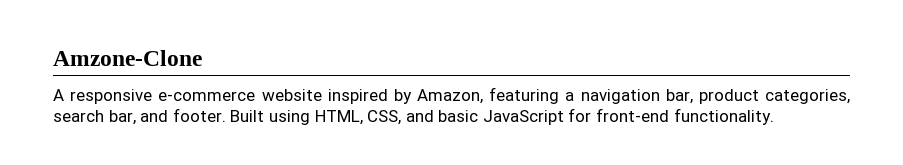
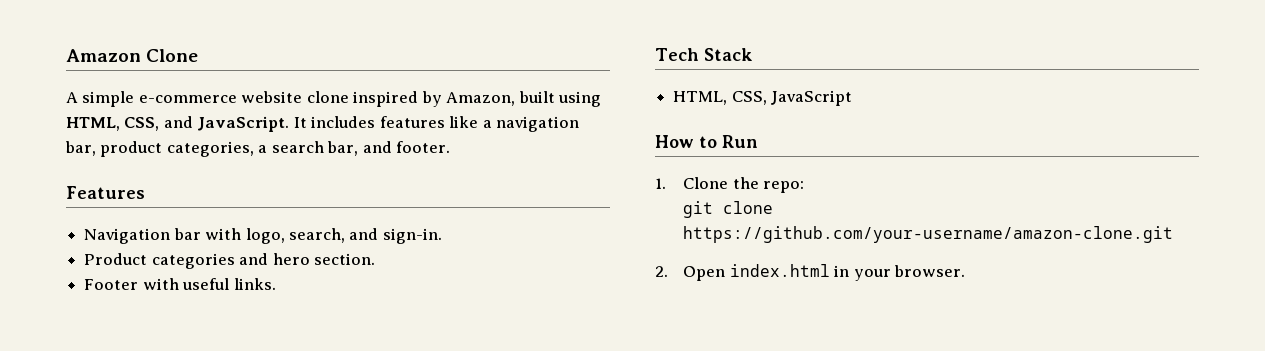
[53,50,202,66] Amzone-Clone -> [66,49,199,62] Amazon Clone
[70,89,153,104] responsive -> [82,91,135,107] simple
(322, 95) none -> [306,91,349,103] clone
[489,87,560,104] featuring -> [518,91,602,107] [66,116,479,132] built using HTML, CSS, and JavaScript. It includes features like
(850, 96) none -> [258,145,268,153] a
[230,108,774,125] Built using HTML, CSS, and basic JavaScript for front-end functionality. -> [66,186,145,199] [84,228,442,244] [84,253,375,269] [84,278,276,290] [655,48,752,61] [673,90,853,106] [655,135,758,148] [655,177,805,193] [683,201,774,218] [683,226,1174,243] [655,264,965,281] // Features // Navigation bar with logo, search, and sign-in. // Product categories and hero section. // Footer with useful links. // Tech Stack // HTML, CSS, JavaScript // How to Run // 1. Clone the repo: // git clone https://github.com/your-username/amazon-clone.git // 2. Open index.html in your browser.

